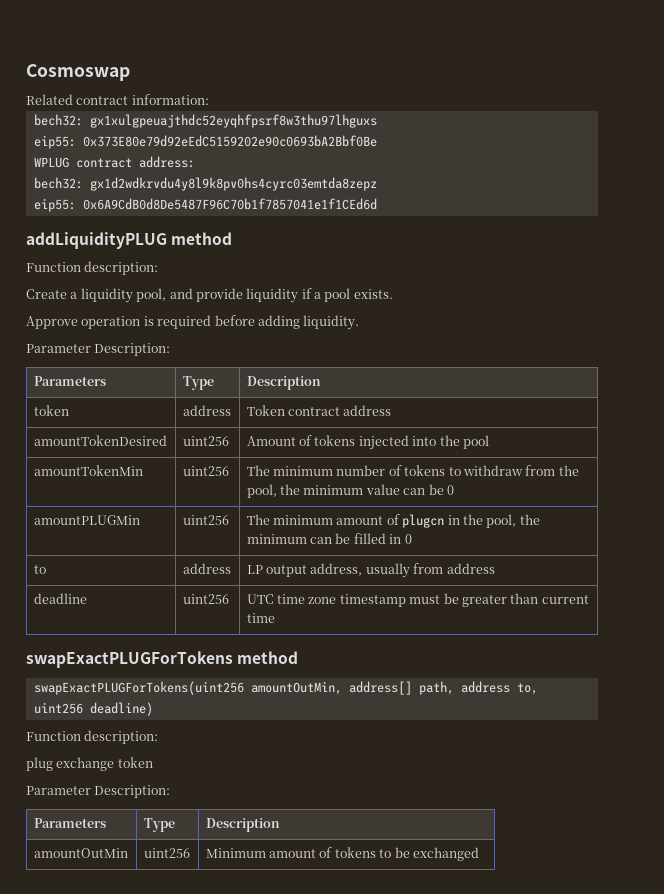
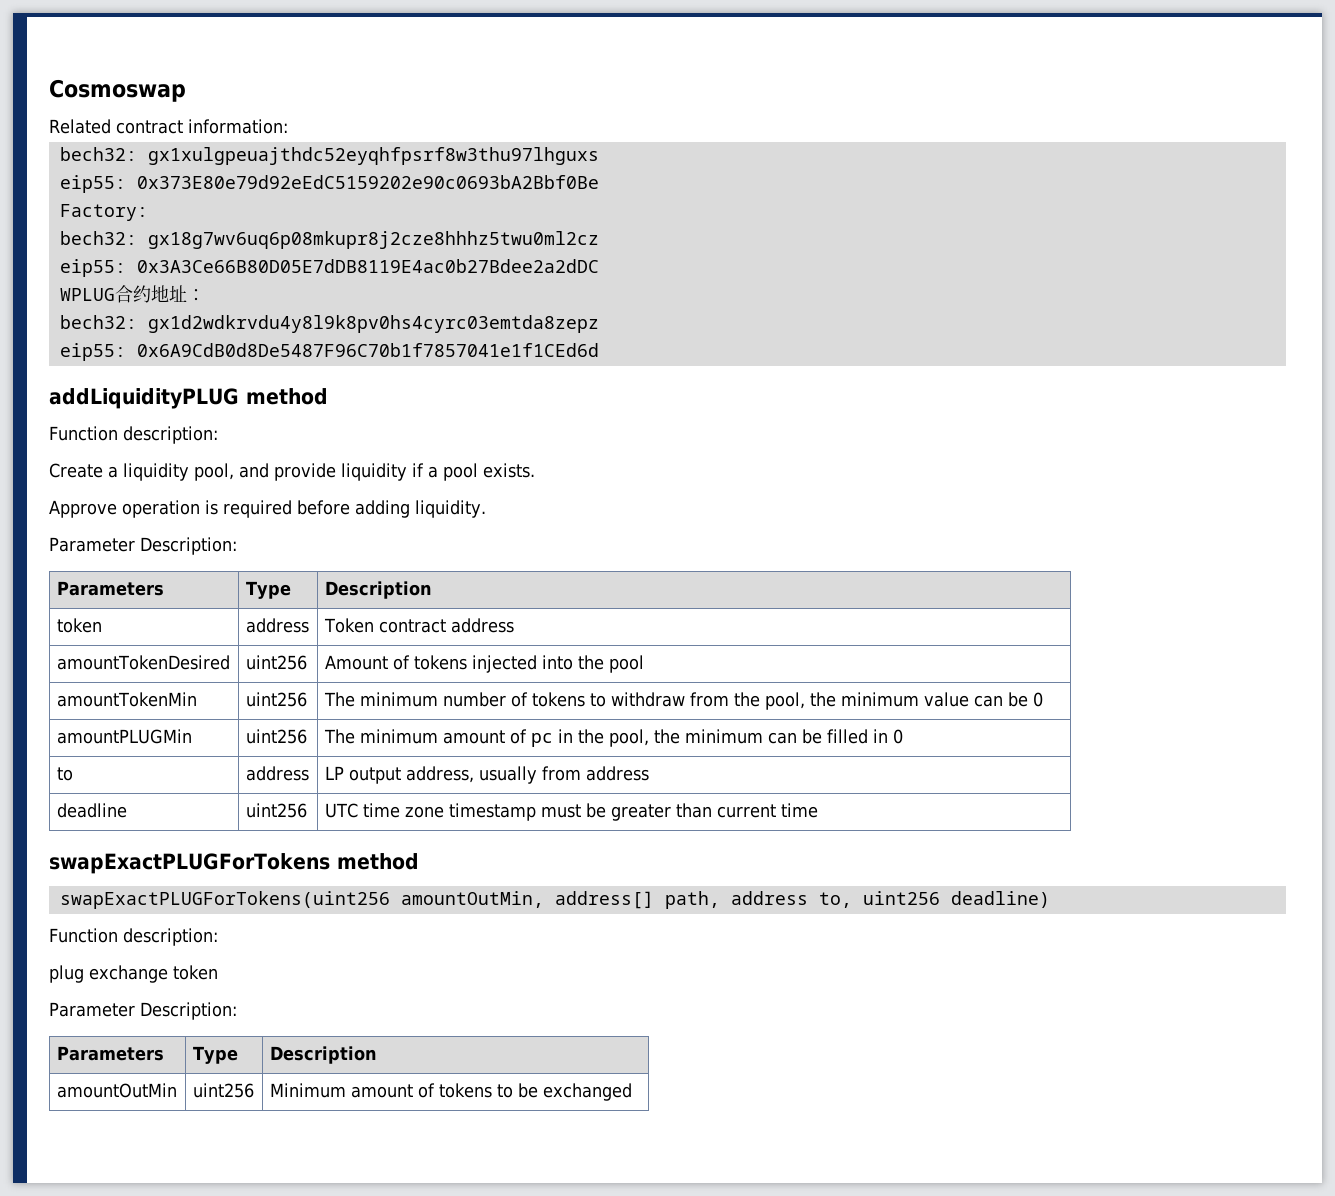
(377, 141) none -> [59,204,148,221] [59,231,599,249] [59,259,599,277] // Factory: // bech32: gx18g7wv6uq6p08mkupr8j2cze8hhhz5twu0ml2cz // eip55: 0x3A3Ce66B80D05E7dDB8119E4ac0b27Bdee2a2dDC
[75,156,195,168] contract address: -> [114,285,205,303] 合约地址：
[402,514,445,528] plugcn -> [530,733,553,747] pc

